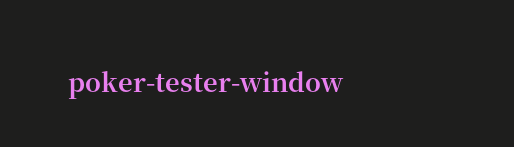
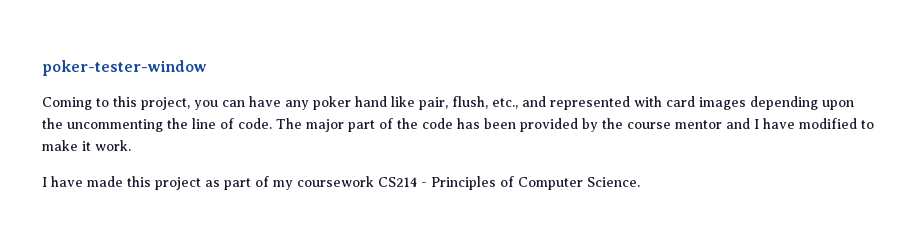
(344, 85) none -> [42,96,854,110] [42,118,874,132] [42,140,131,151] [42,176,640,190] // Coming to this project, you can have any poker hand like pair, flush, etc., and represented with card images depending upon the uncommenting the line of code. The major part of the code has been provided by the course mentor and I have modified to make it work. // I have made this project as part of my coursework CS214 - Principles of Computer Science.

